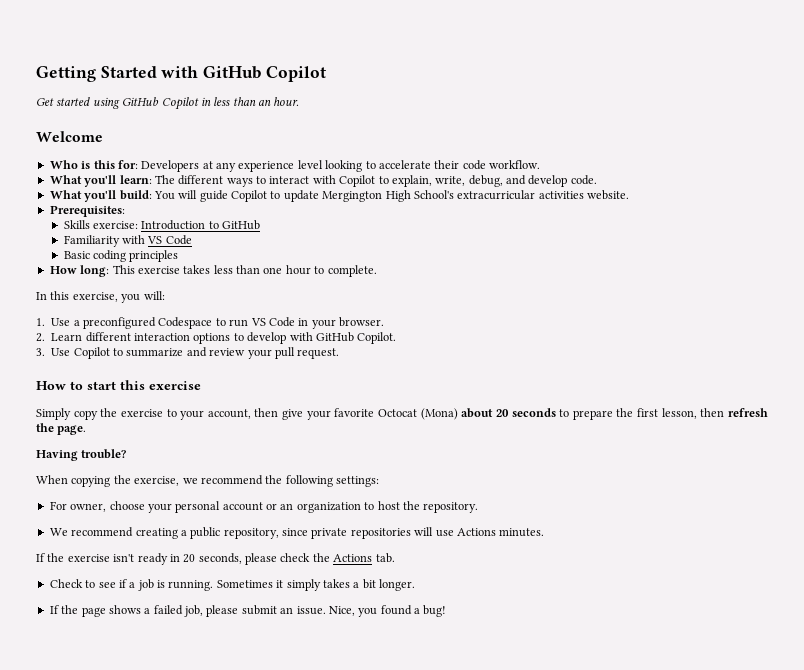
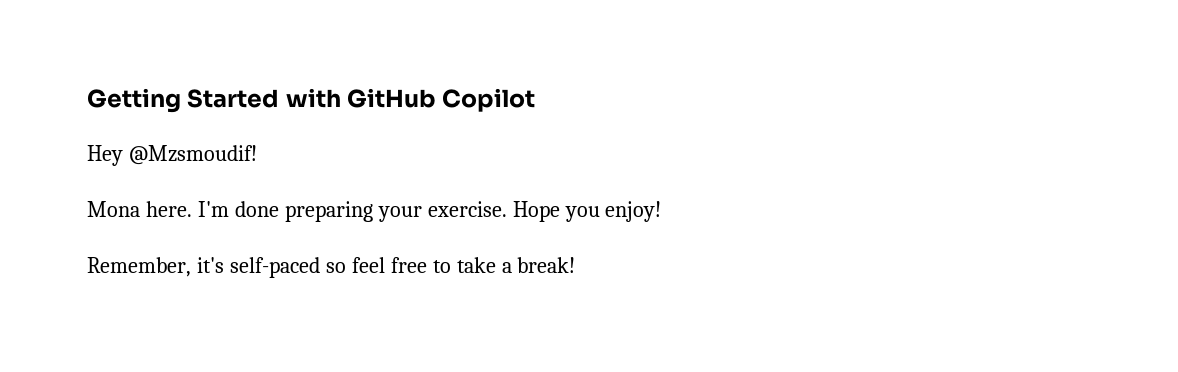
[36,97,300,110] [36,131,103,142] [49,160,540,172] [49,175,597,187] [49,190,629,202] [49,205,125,217] [63,220,261,230] [63,235,192,247] [63,250,179,262] [49,265,377,277] [36,291,165,303] [36,317,384,329] [36,332,397,344] [36,347,340,359] [36,380,201,390] [36,408,768,420] [36,423,87,435] [36,449,127,461] [36,475,379,487] [49,501,479,513] [49,527,545,539] [36,553,395,565] [49,579,415,591] [49,605,447,617] Get started using GitHub Copilot in less than an hour. // Welcome // Who is this for: Developers at any experience level looking to accelerate their code workflow. // What you'll learn: The different ways to interact with Copilot to explain, write, debug, and develop code. // What you'll build: You will guide Copilot to update Mergington High School's extracurricular activities website. // Prerequisites: // Skills exercise: Introduction to GitHub // Familiarity with VS Code // Basic coding principles // How long: This exercise takes less than one hour to complete. // In this exercise, you will: // 1. Use a preconfigured Codespace to run VS Code in your browser. // 2. Learn different interaction options to develop with GitHub Copilot. // 3. Use Copilot to summarize and review your pull request. // How to start this exercise // Simply copy the exercise to your account, then give your favorite Octocat (Mona) about 20 seconds to prepare the first lesson, then refresh the page. // Having trouble? // When copying the exercise, we recommend the following settings: // For owner, choose your personal account or an organization to host the repository. // We recommend creating a public repository, since private repositories will use Actions minutes. // If the exercise isn't ready in 20 seconds, please check the Actions tab. // Check to see if a job is running. Sometimes it simply takes a bit longer. // If the page shows a failed job, please submit an issue. Nice, you found a bug! -> [87,145,257,166] [87,201,662,222] [87,257,576,278] Hey @Mzsmoudif! // Mona here. I'm done preparing your exercise. Hope you enjoy! // Remember, it's self-paced so feel free to take a break!

